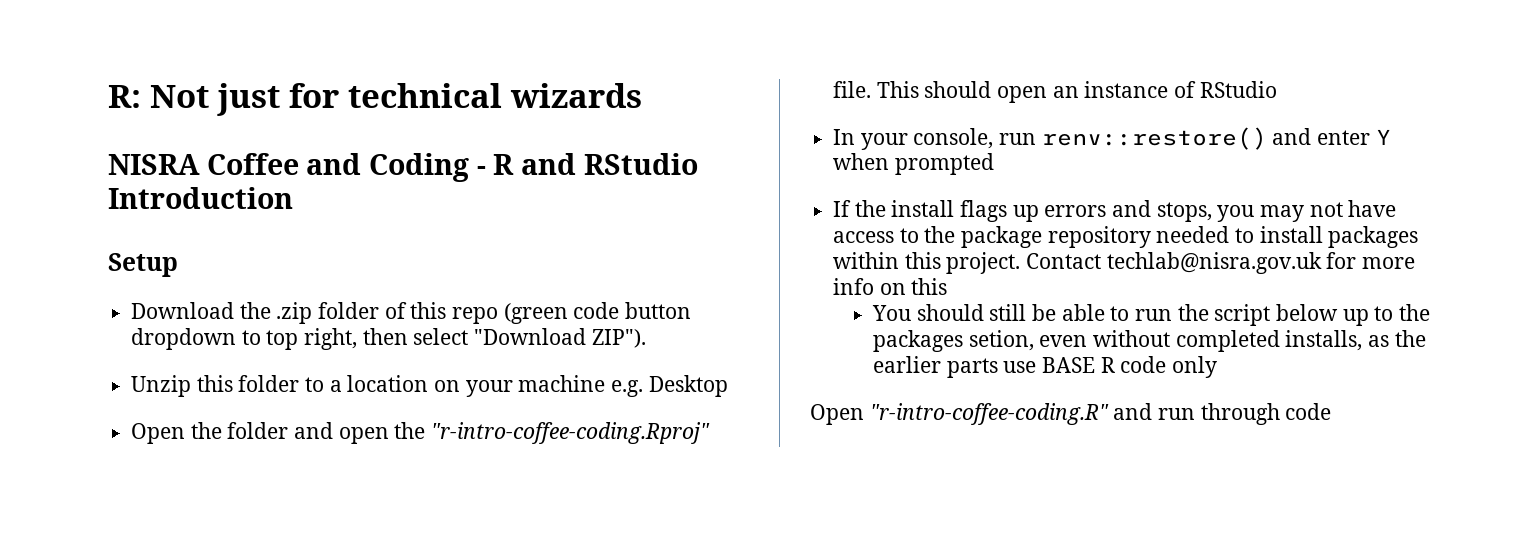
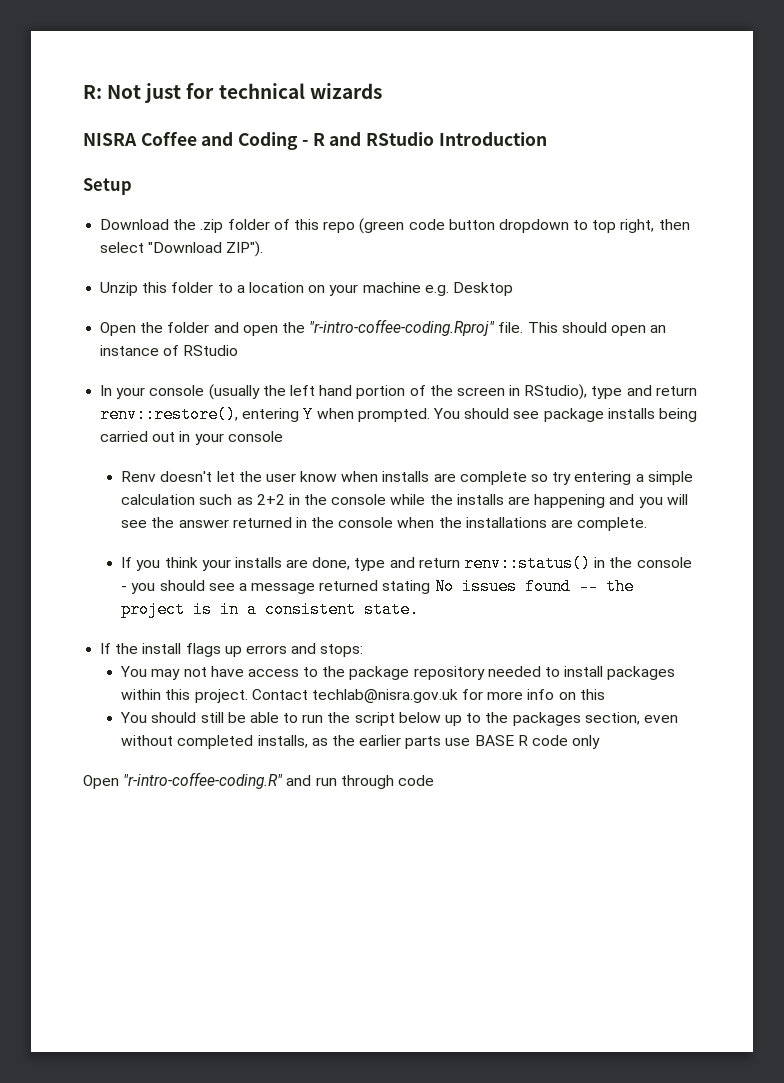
[913,127,1391,150] [833,153,994,175] console, run renv::restore() and enter Y when prompted -> [149,384,697,400] [100,406,697,423] [100,431,283,445] [121,471,693,485] [121,494,688,508] [121,517,648,531] [121,555,692,572] [121,578,634,595] [121,601,420,618] console (usually the left hand portion of the screen in RStudio), type and return renv::restore(), entering Y when prompted. You should see package installs being carried out in your console // Renv doesn't let the user know when installs are complete so try entering a simple calculation such as 2+2 in the console while the installs are happening and you will see the answer returned in the console when the installations are complete. // If you think your installs are done, type and return renv::status() in the console - you should see a message returned stating No issues found -- the project is in a consistent state.
[1156,202,1255,222] stops, you -> [320,644,364,657] [120,666,148,677] stops: // You
[968,330,1034,351] setion, -> [584,712,640,725] section,

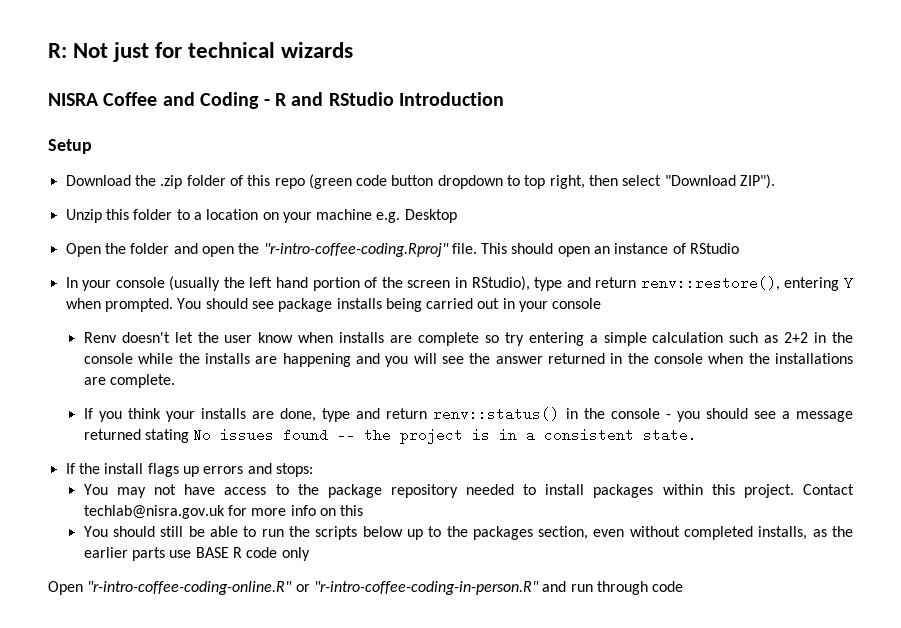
[354,712,395,726] script -> [315,526,358,540] scripts
[123,772,284,789] "r-intro-coffee-coding.R" -> [87,581,539,595] "r-intro-coffee-coding-online.R" or "r-intro-coffee-coding-in-person.R"

